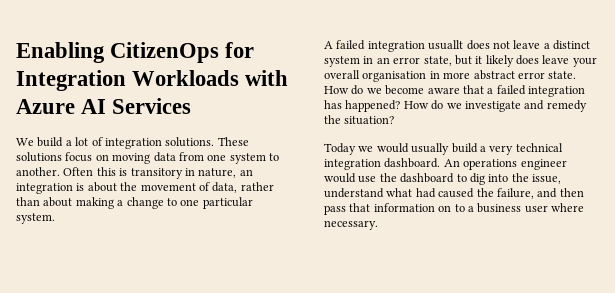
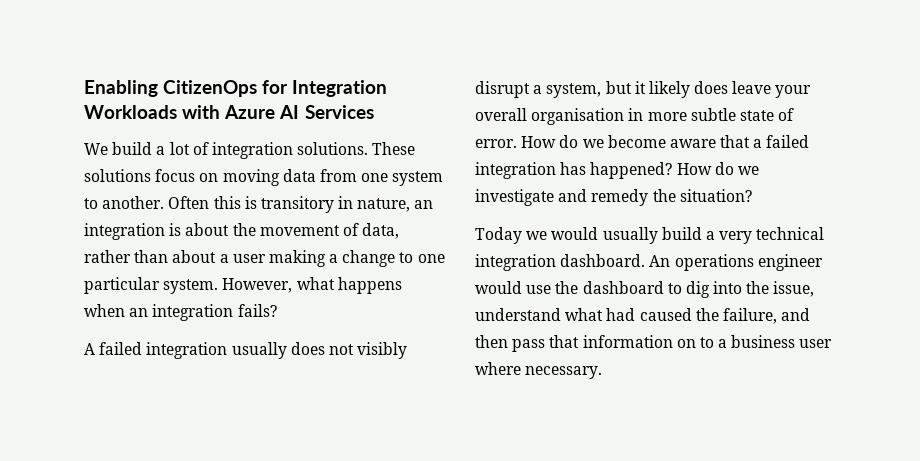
(73, 202) none -> [219,254,266,263] a user
(55, 218) none -> [222,277,402,294] [84,304,277,321] However, what happens when an integration fails?
[428,40,464,50] usuallt -> [231,342,287,359] usually
[513,40,590,50] [324,56,452,67] leave a distinct system in an error state, -> [357,342,408,359] [475,81,602,98] visibly disrupt a system,
[473,70,577,80] abstract error state. -> [690,108,795,121] [475,139,517,148] subtle state of error.

